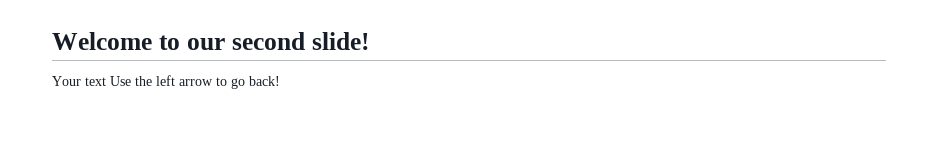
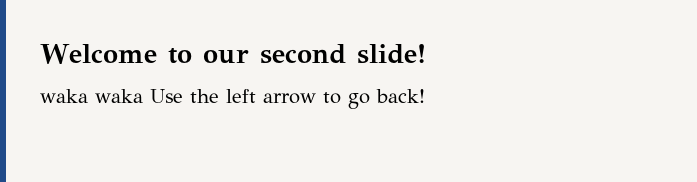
[52,76,106,86] Your text -> [40,89,143,103] waka waka

